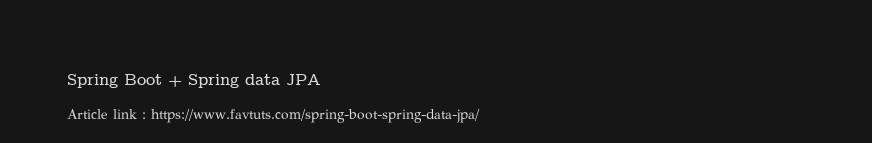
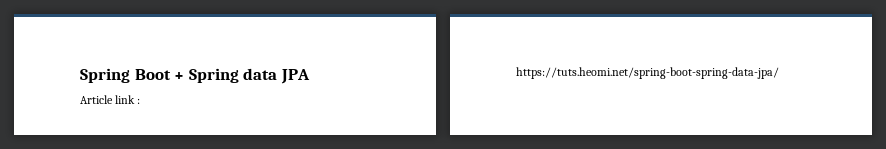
[151,109,480,123] https://www.favtuts.com/spring-boot-spring-data-jpa/ -> [516,67,779,79] https://tuts.heomi.net/spring-boot-spring-data-jpa/

